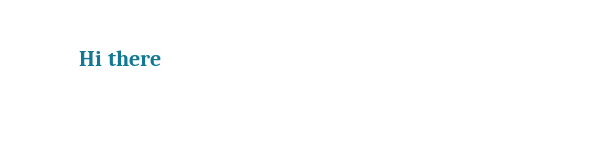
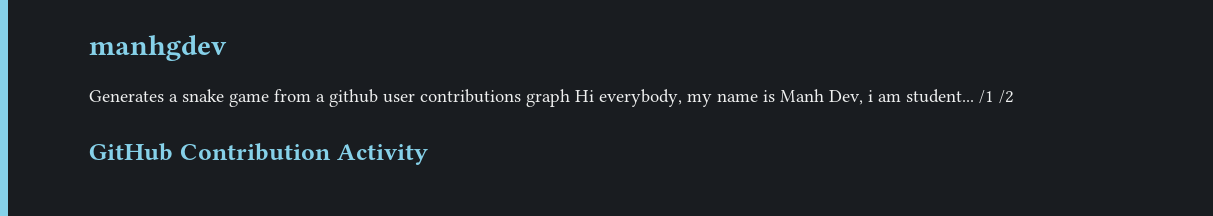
[79,50,161,66] Hi there -> [89,35,227,61] [89,89,1014,107] [89,143,428,165] manhgdev // Generates a snake game from a github user contributions graph Hi everybody, my name is Manh Dev, i am student... /1 /2 // GitHub Contribution Activity

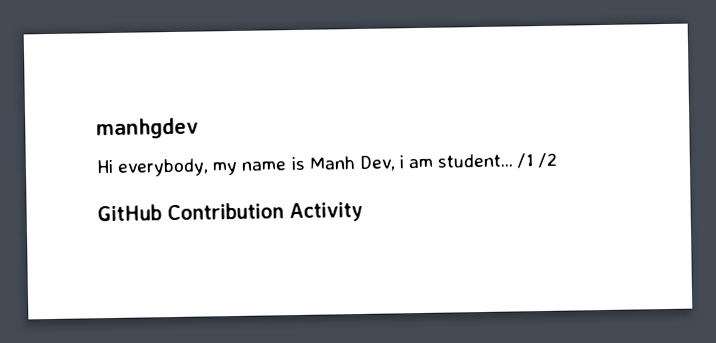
[89,89,570,107] Generates a snake game from a github user contributions graph -> (199, 128) none

